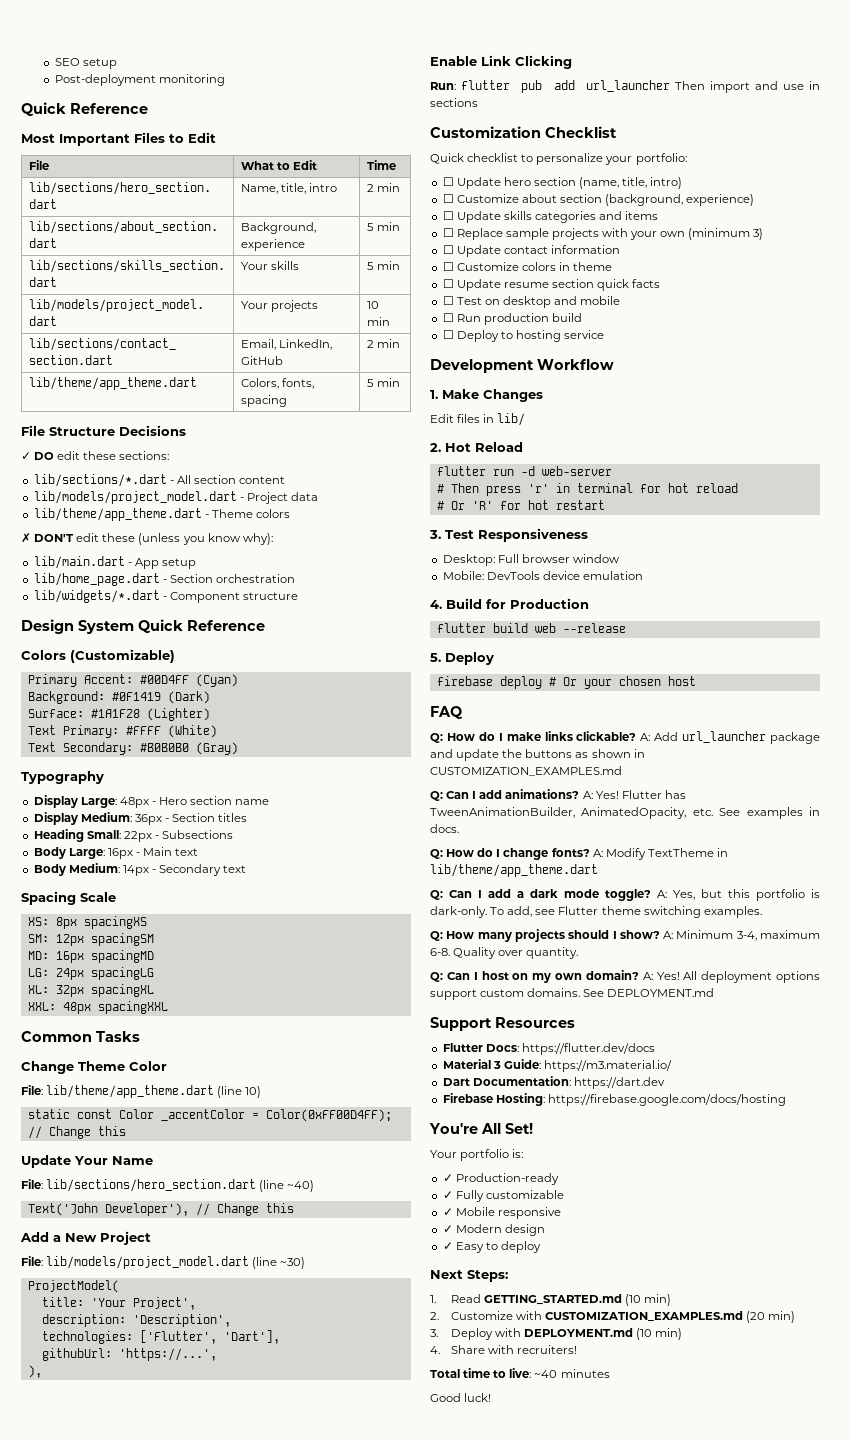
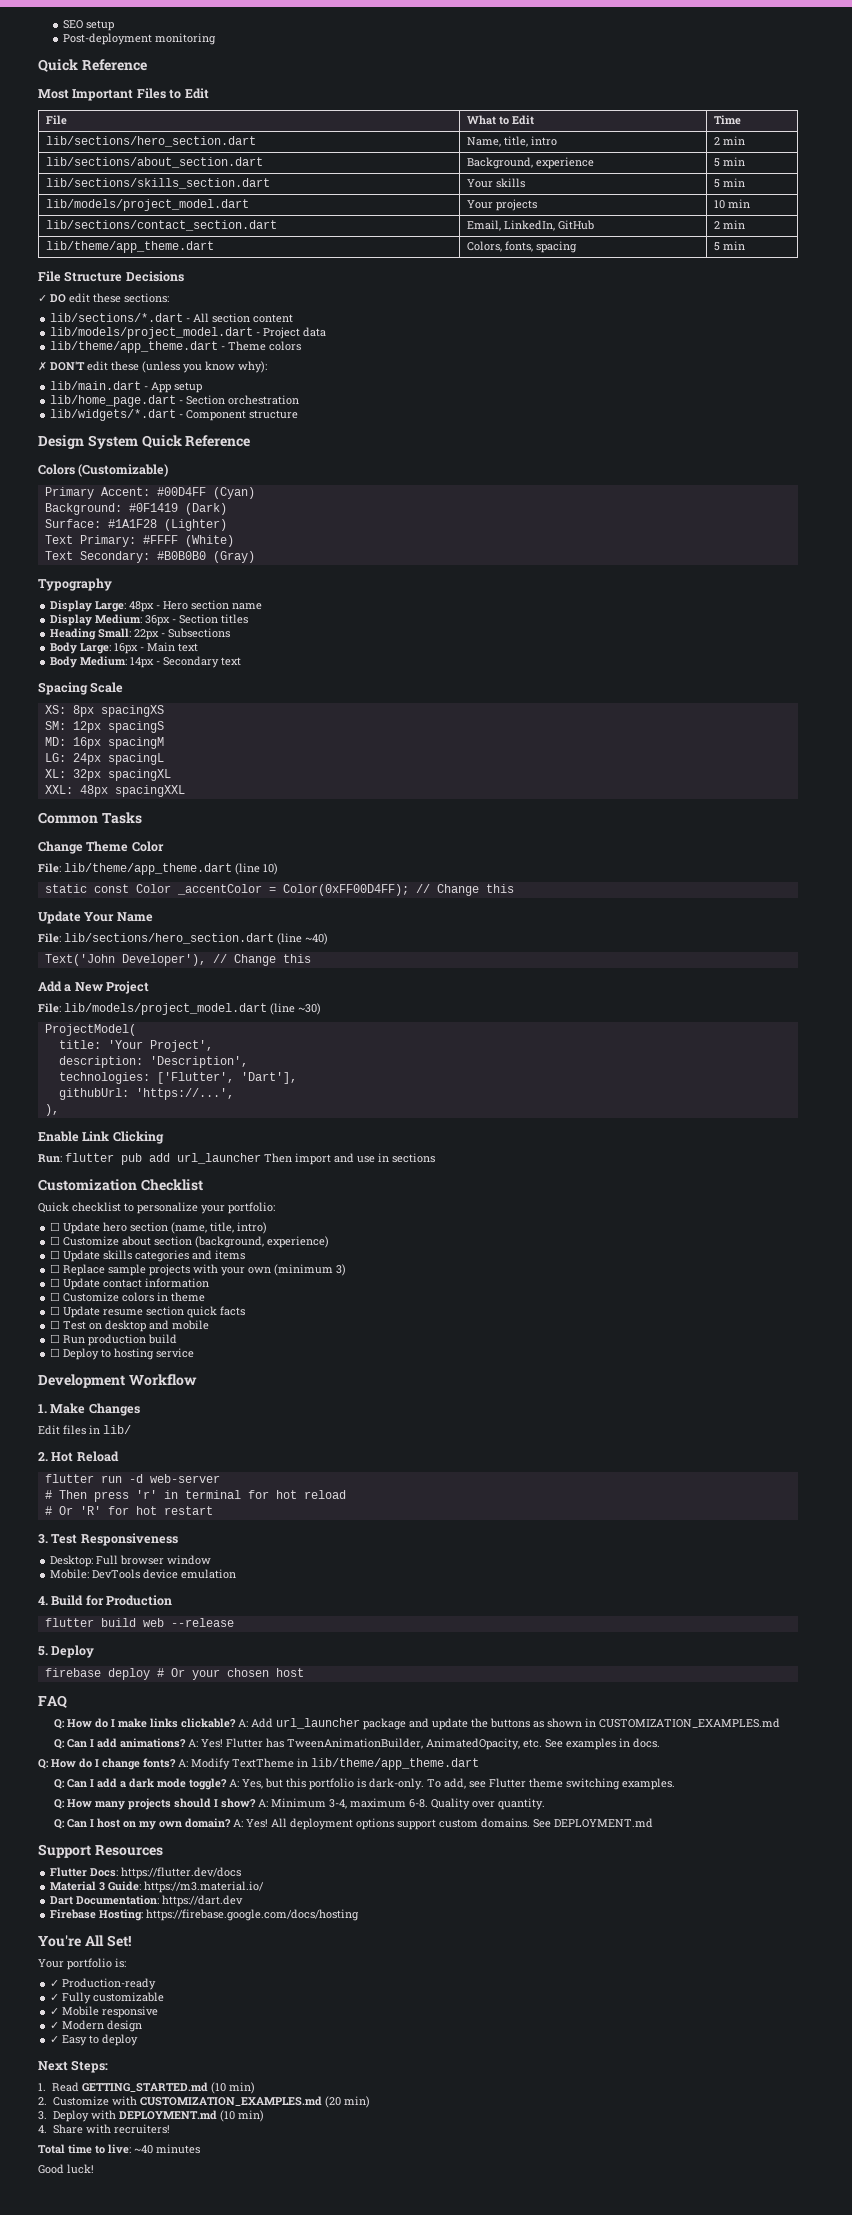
[90,933,154,946] spacingSM -> [107,721,164,733] spacingS
[90,950,154,963] spacingMD -> [107,737,164,749] spacingM
[90,967,154,980] spacingLG -> [107,753,164,765] spacingL

